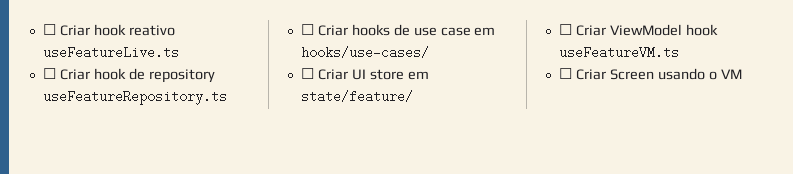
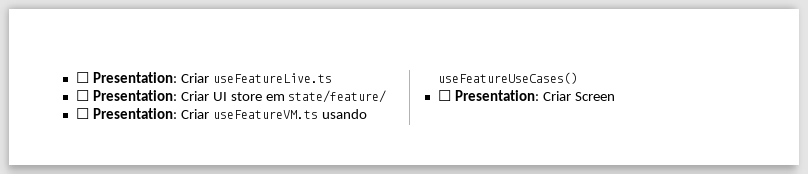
[42,24,175,36] ☐ Criar hook reativo -> [75,72,209,83] ☐ Presentation: Criar
[59,68,215,83] [42,90,227,105] [300,24,496,36] [300,46,429,59] [300,68,314,79] Criar hook de repository useFeatureRepository.ts // ☐ Criar hooks de use case em hooks/use-cases/ // ☐ -> [92,90,177,101] Presentation:
[575,24,718,36] Criar ViewModel hook -> [92,108,209,119] Presentation: Criar
[558,68,572,79] // ☐ -> [321,109,367,119] [437,72,578,84] [437,90,539,101] usando useFeatureUseCases() // ☐ Presentation:
[657,68,742,80] usando o VM -> (615, 96) none

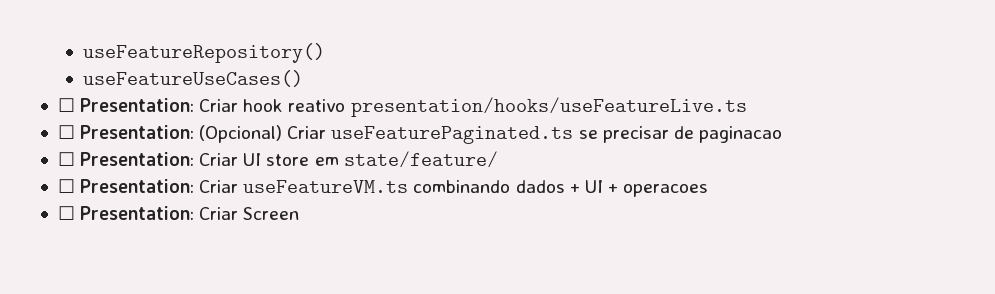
[75,72,332,83] ☐ Presentation: Criar useFeatureLive.ts -> [82,43,325,63] [82,70,303,87] [57,97,747,117] [57,125,782,144] useFeatureRepository() // useFeatureUseCases() // ☐ Presentation: Criar hook reativo presentation/hooks/useFeatureLive.ts // ☐ Presentation: (Opcional) Criar useFeaturePaginated.ts se precisar de paginacao
[321,109,367,119] [437,72,578,84] usando useFeatureUseCases() -> [413,180,709,197] combinando dados + UI + operacoes

